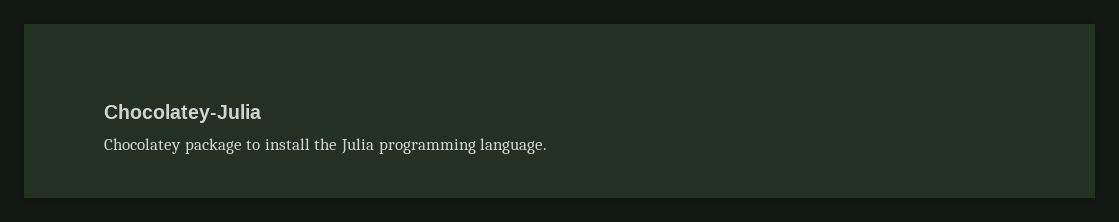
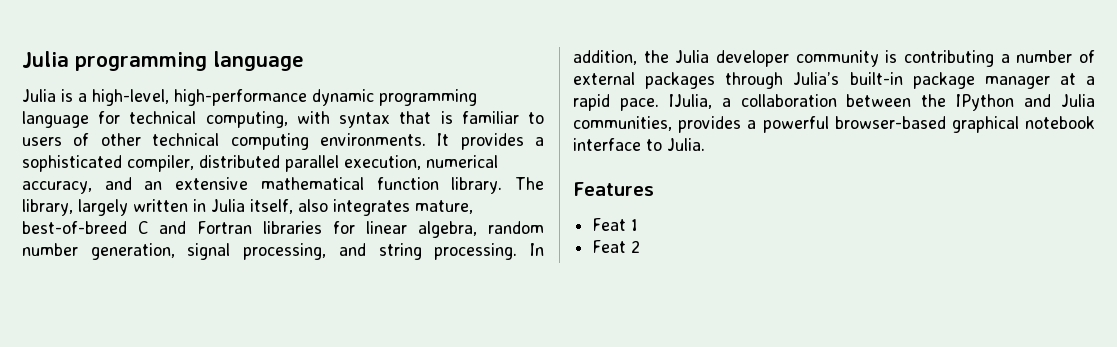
[104,104,261,123] [104,138,548,154] Chocolatey-Julia // Chocolatey package to install the Julia programming language. -> [22,51,304,71] [22,89,477,106] [22,111,544,128] [22,133,544,150] [22,155,498,172] [22,177,544,194] [22,199,473,216] [22,221,544,238] [22,243,544,260] [573,50,1095,67] [573,72,1095,89] [573,94,1095,111] [573,116,1095,133] [573,138,705,151] [573,182,654,196] [592,218,639,231] [592,240,641,253] Julia programming language // Julia is a high-level, high-performance dynamic programming language for technical computing, with syntax that is familiar to users of other technical computing environments. It provides a sophisticated compiler, distributed parallel execution, numerical accuracy, and an extensive mathematical function library. The library, largely written in Julia itself, also integrates mature, best-of-breed C and Fortran libraries for linear algebra, random number generation, signal processing, and string processing. In addition, the Julia developer community is contributing a number of external packages through Julia’s built-in package manager at a rapid pace. IJulia, a collaboration between the IPython and Julia communities, provides a powerful browser-based graphical notebook interface to Julia. // Features // Feat 1 // Feat 2

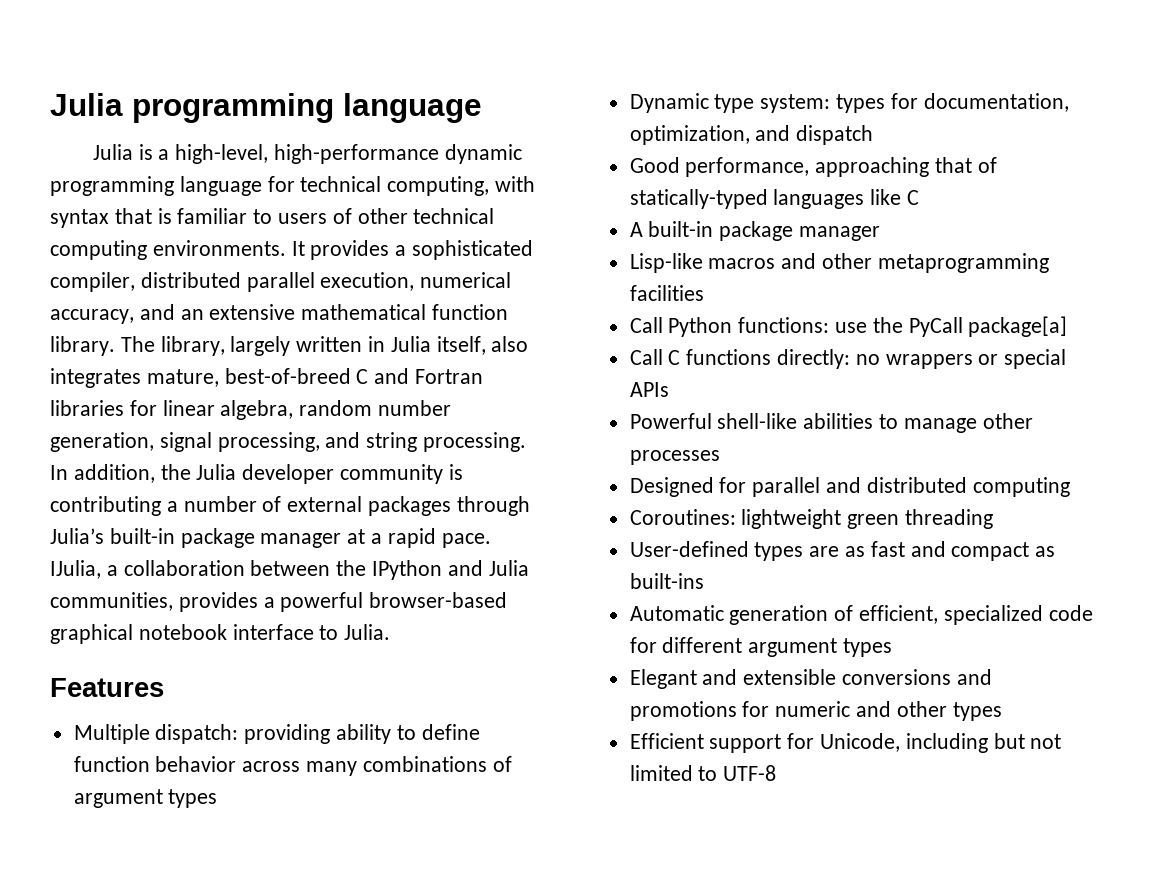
[592,218,639,231] [592,240,641,253] Feat 1 // Feat 2 -> [73,724,480,744] [73,756,512,776] [73,789,218,808] [629,93,1069,113] [629,125,874,145] [629,157,997,177] [629,189,920,209] [629,221,881,241] [629,253,1049,273] [629,285,704,301] [629,316,1068,337] [629,349,1067,369] [629,382,669,397] [629,413,1033,433] [629,450,720,465] [629,477,1070,497] [629,509,994,529] [629,541,1056,561] [629,573,704,589] [629,605,1093,625] [629,637,893,657] [629,669,992,689] [629,701,1002,721] [629,733,1062,753] [629,765,777,781] Multiple dispatch: providing ability to define function behavior across many combinations of argument types // Dynamic type system: types for documentation, optimization, and dispatch // Good performance, approaching that of statically-typed languages like C // A built-in package manager // Lisp-like macros and other metaprogramming facilities // Call Python functions: use the PyCall package[a] // Call C functions directly: no wrappers or special APIs // Powerful shell-like abilities to manage other processes // Designed for parallel and distributed computing // Coroutines: lightweight green threading // User-defined types are as fast and compact as built-ins // Automatic generation of efficient, specialized code for different argument types // Elegant and extensible conversions and promotions for numeric and other types // Efficient support for Unicode, including but not limited to UTF-8

